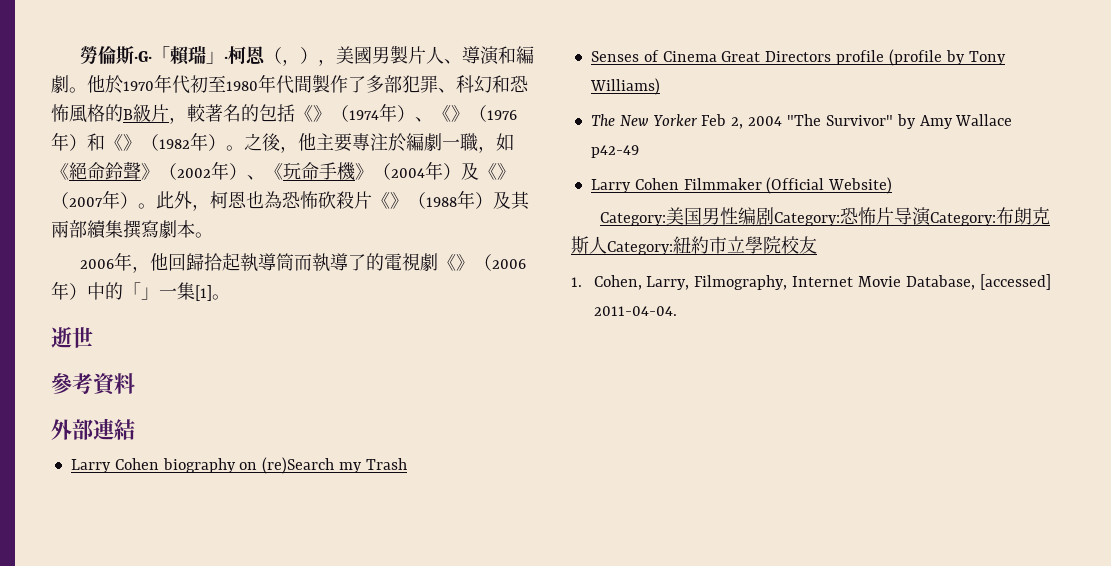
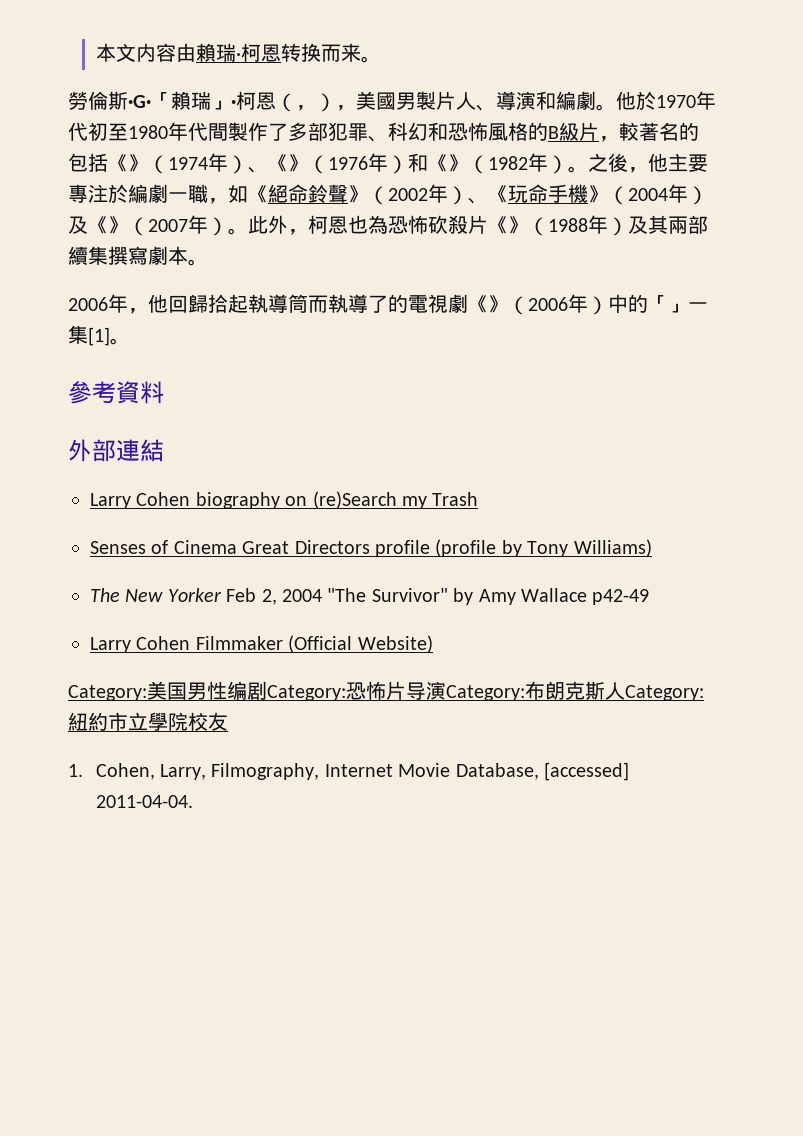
(80, 55) none -> [95,43,381,63] 本文内容由賴瑞·柯恩转换而来。 //
[51,327,93,348] // 逝世 -> (130, 341) none

